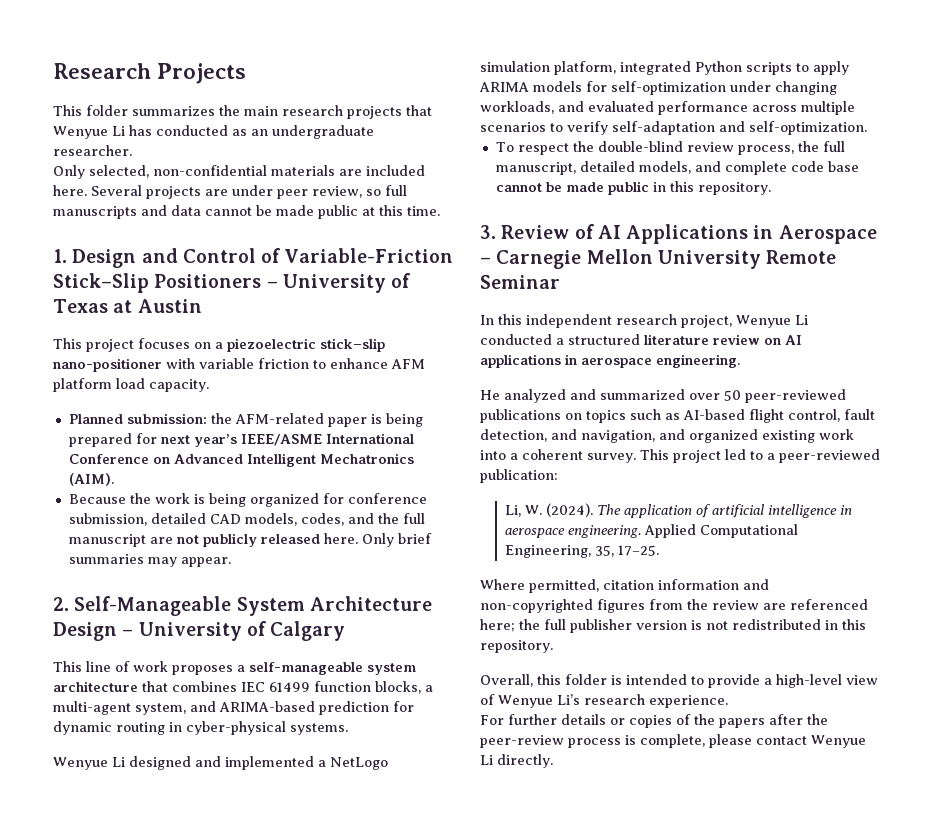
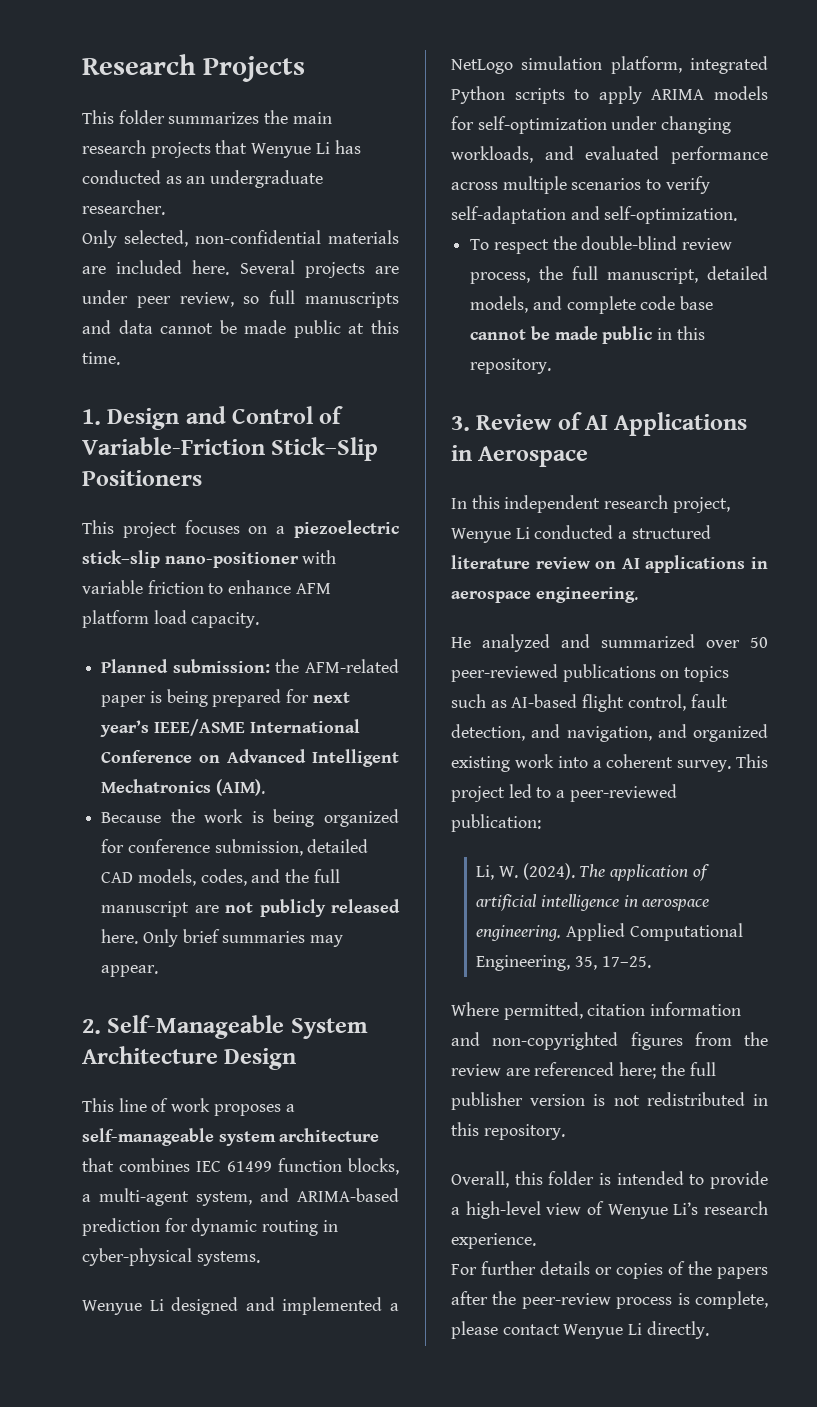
[266,273,411,293] [53,299,202,313] – University of Texas at Austin -> (202, 478) none
[122,621,346,641] – University of Calgary -> (297, 1059) none
[480,249,837,269] [480,275,560,289] – Carnegie Mellon University Remote Seminar -> (589, 456) none

